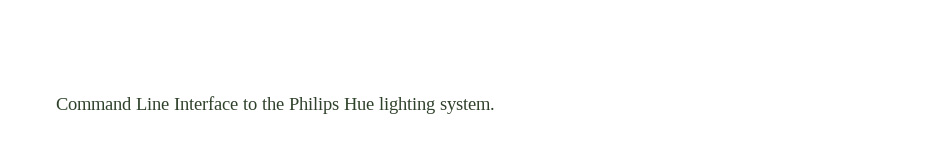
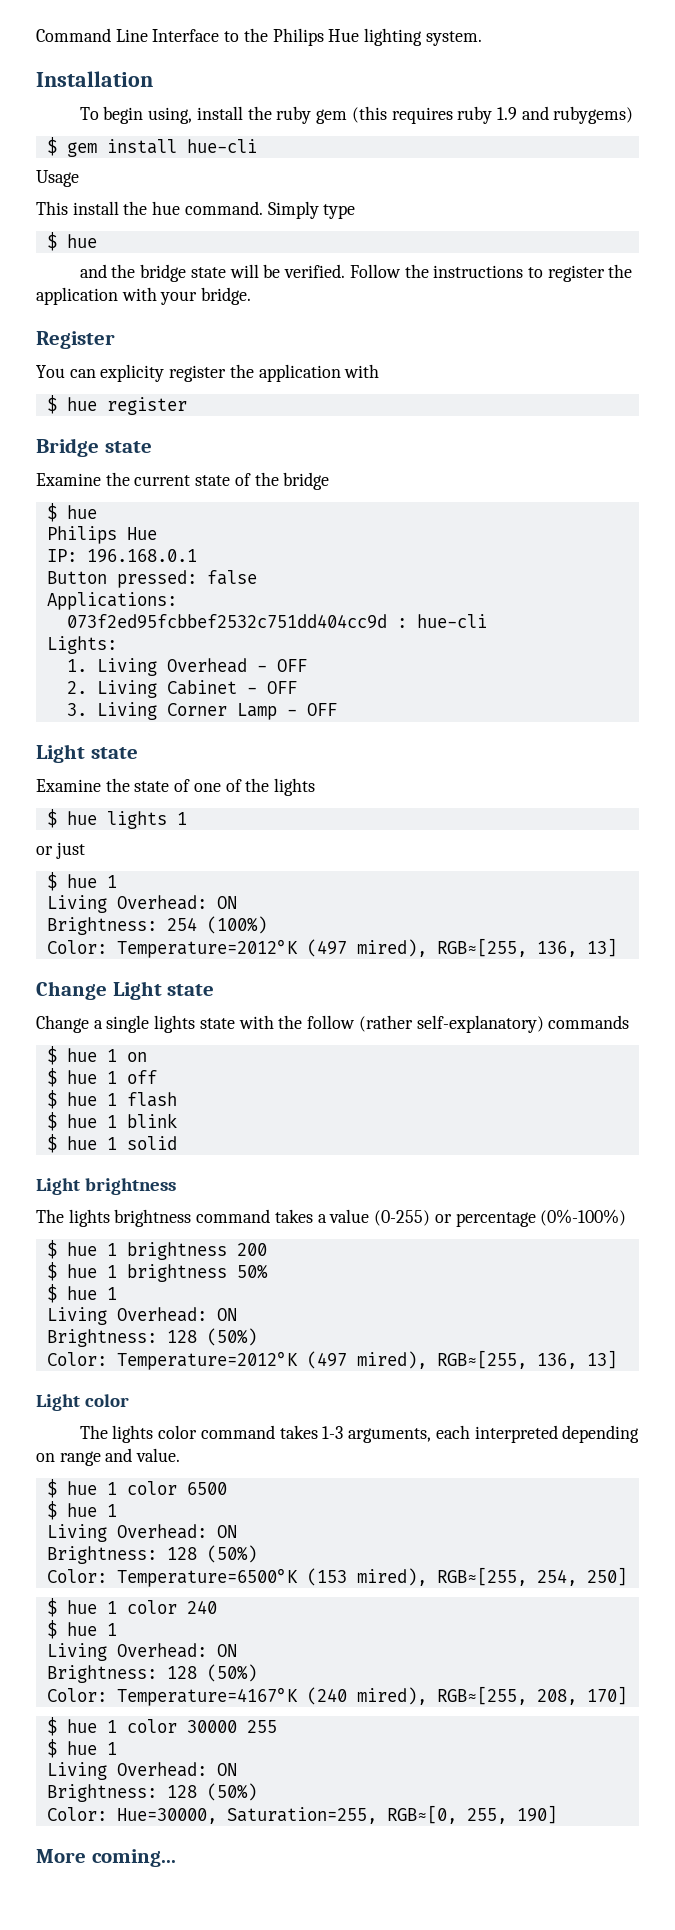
(495, 106) none -> [36,71,153,87] [79,106,634,124] [46,137,257,157] [36,170,79,187] [36,201,356,219] [46,232,97,251] [79,264,633,282] [36,287,252,305] [36,331,115,349] [36,364,380,382] [46,395,187,415] [36,438,152,457] [36,472,330,490] [46,503,97,522] [46,526,157,544] [46,549,197,563] [46,570,257,588] [46,592,177,610] [66,614,487,629] [46,636,117,654] [66,658,307,676] [66,680,297,698] [66,702,337,720] [36,744,138,763] [36,778,316,796] [46,809,187,829] [36,842,85,859] [46,872,117,891] [46,895,237,913] [46,916,267,935] [46,938,617,958] [36,981,215,1000] [36,1015,630,1033] [46,1046,147,1065] [46,1068,157,1087] [46,1090,177,1109] [46,1112,177,1131] [46,1134,177,1153] [36,1178,177,1195] [36,1209,627,1227] [46,1240,267,1260] [46,1262,268,1282] [46,1284,117,1303] [46,1307,237,1325] [46,1328,257,1347] [46,1350,617,1370] [36,1394,130,1411] [79,1425,640,1443] [36,1448,181,1466] [46,1479,227,1498] [46,1501,117,1520] [46,1524,237,1542] [46,1545,257,1564] [46,1567,627,1587] [46,1598,217,1617] [46,1620,117,1639] [46,1643,237,1661] [46,1664,257,1683] [46,1686,627,1706] [46,1717,277,1736] [46,1739,117,1758] [46,1762,237,1780] [46,1783,257,1802] [46,1805,557,1824] [36,1849,176,1867] // Installation // To begin using, install the ruby gem (this requires ruby 1.9 and rubygems) // $ gem install hue-cli // Usage // This install the hue command. Simply type // $ hue // and the bridge state will be verified. Follow the instructions to register the application with your bridge. // Register // You can explicity register the application with // $ hue register // Bridge state // Examine the current state of the bridge // $ hue // Philips Hue // IP: 196.168.0.1 // Button pressed: false // Applications: // 073f2ed95fcbbef2532c751dd404cc9d : hue-cli // Lights: // 1. Living Overhead - OFF // 2. Living Cabinet - OFF // 3. Living Corner Lamp - OFF // Light state // Examine the state of one of the lights // $ hue lights 1 // or just // $ hue 1 // Living Overhead: ON // Brightness: 254 (100%) // Color: Temperature=2012°K (497 mired), RGB≈[255, 136, 13] // Change Light state // Change a single lights state with the follow (rather self-explanatory) commands // $ hue 1 on // $ hue 1 off // $ hue 1 flash // $ hue 1 blink // $ hue 1 solid // Light brightness // The lights brightness command takes a value (0-255) or percentage (0%-100%) // $ hue 1 brightness 200 // $ hue 1 brightness 50% // $ hue 1 // Living Overhead: ON // Brightness: 128 (50%) // Color: Temperature=2012°K (497 mired), RGB≈[255, 136, 13] // Light color // The lights color command takes 1-3 arguments, each interpreted depending on range and value. // $ hue 1 color 6500 // $ hue 1 // Living Overhead: ON // Brightness: 128 (50%) // Color: Temperature=6500°K (153 mired), RGB≈[255, 254, 250] // $ hue 1 color 240 // $ hue 1 // Living Overhead: ON // Brightness: 128 (50%) // Color: Temperature=4167°K (240 mired), RGB≈[255, 208, 170] // $ hue 1 color 30000 255 // $ hue 1 // Living Overhead: ON // Brightness: 128 (50%) // Color: Hue=30000, Saturation=255, RGB≈[0, 255, 190] // More coming...

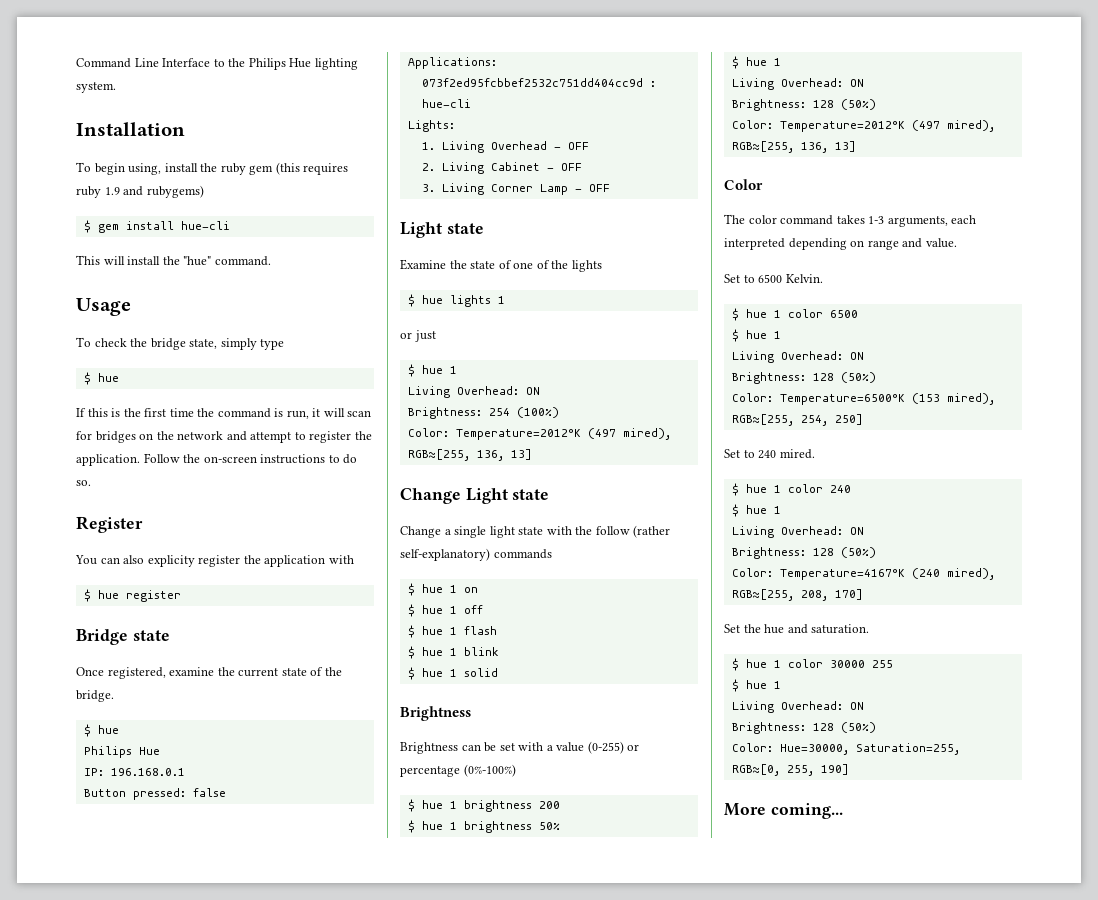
[36,170,79,187] [36,201,356,219] [46,232,97,251] [79,264,633,282] [36,287,252,305] Usage // This install the hue command. Simply type // $ hue // and the bridge state will be verified. Follow the instructions to register the application with your bridge. -> [76,255,271,266] [76,298,131,316] [76,337,285,350] [83,372,119,385] [76,408,372,419] [76,431,372,443] [76,453,358,466] [76,480,91,486] This will install the "hue" command. // Usage // To check the bridge state, simply type // $ hue // If this is the first time the command is run, it will scan for bridges on the network and attempt to register the application. Follow the on-screen instructions to do so.
(96, 373) none -> [123,555,145,564] also
[36,473,101,486] Examine -> [76,667,215,679] Once registered, examine
[283,472,330,490] bridge -> [76,690,114,702] bridge.
[154,1015,196,1033] lights -> [489,526,515,538] light
[36,1178,177,1195] [36,1209,313,1227] Light brightness // The lights brightness command takes -> [400,706,471,721] [400,742,544,754] Brightness // Brightness can be set with
[36,1394,130,1411] [79,1425,154,1443] Light color // The lights -> [724,179,763,190] [724,214,745,224] Color // The
(181, 1455) none -> [724,274,823,283] // Set to 6500 Kelvin.
(627, 1576) none -> [724,449,815,459] // Set to 240 mired.
(627, 1695) none -> [724,624,870,634] // Set the hue and saturation.

